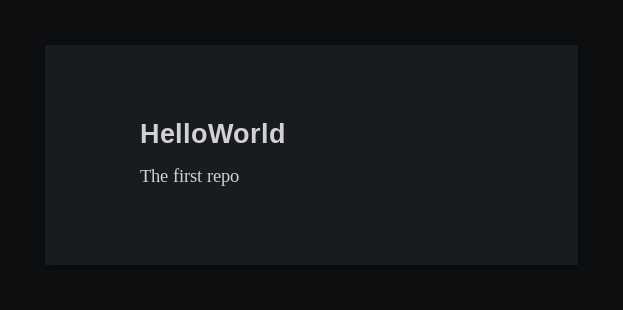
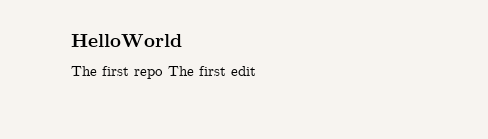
(239, 179) none -> [168,66,256,76] The first edit

